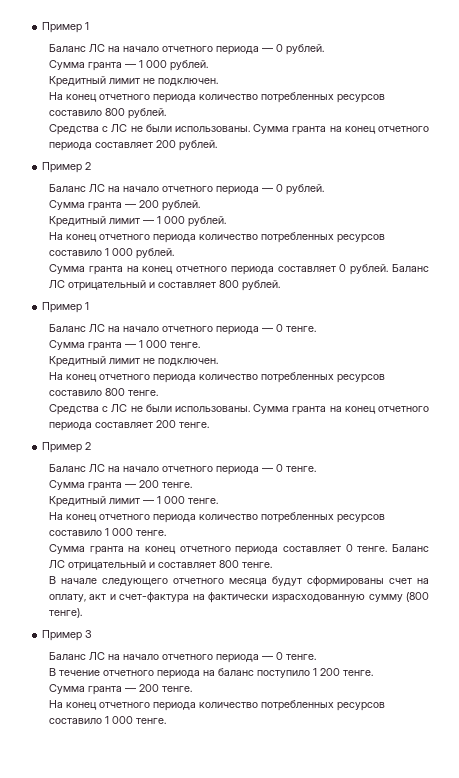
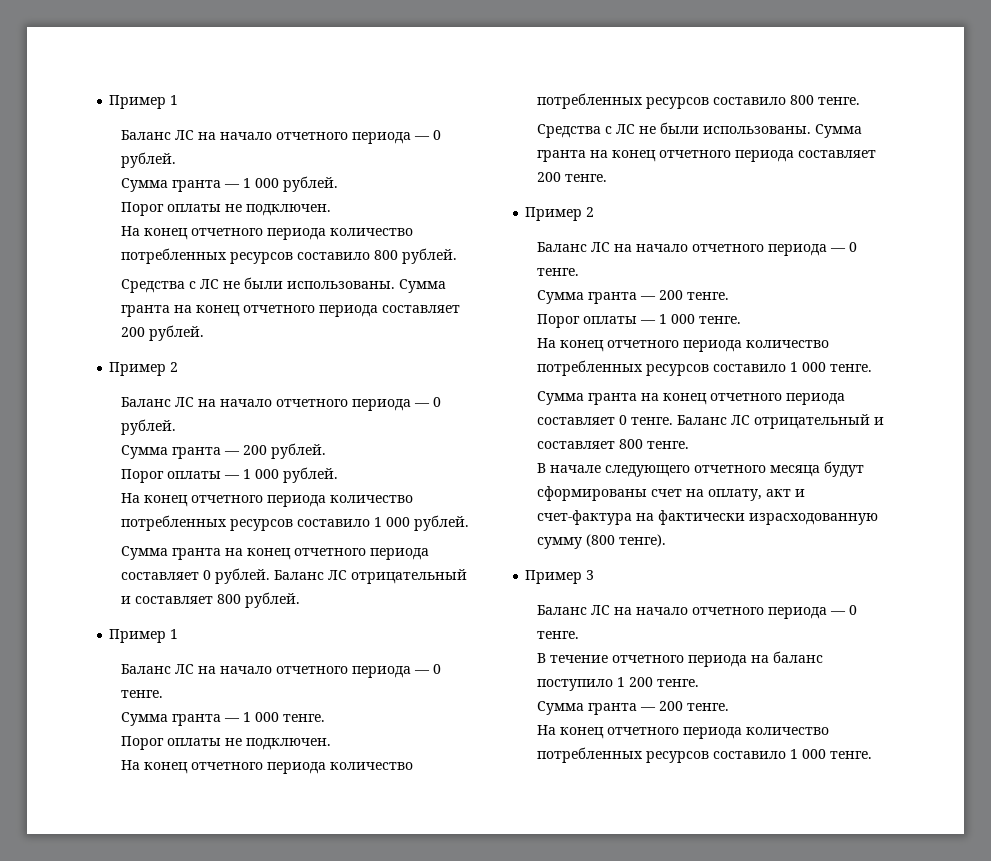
[48,76,140,87] Кредитный лимит -> [121,202,222,216] Порог оплаты
[48,216,140,227] Кредитный лимит -> [121,469,222,483] Порог оплаты
[48,356,140,367] Кредитный лимит -> [121,736,222,750] Порог оплаты
[48,496,140,507] Кредитный лимит -> [537,314,638,328] Порог оплаты

